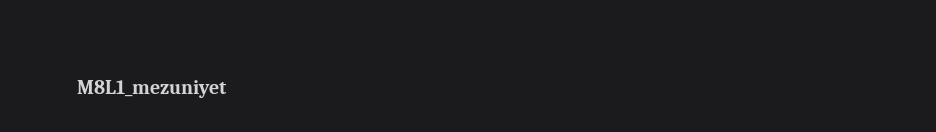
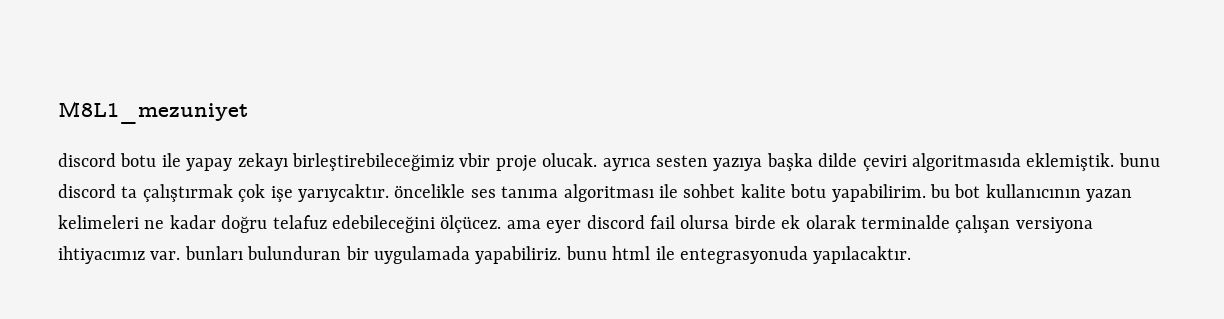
(227, 89) none -> [58,153,1160,172] [58,184,1133,202] [58,215,1093,233] [58,246,912,264] // discord botu ile yapay zekayı birleştirebileceğimiz vbir proje olucak. ayrıca sesten yazıya başka dilde çeviri algoritmasıda eklemiştik. bunu discord ta çalıştırmak çok işe yarıycaktır. öncelikle ses tanıma algoritması ile sohbet kalite botu yapabilirim. bu bot kullanıcının yazan kelimeleri ne kadar doğru telafuz edebileceğini ölçücez. ama eyer discord fail olursa birde ek olarak terminalde çalışan versiyona ihtiyacımız var. bunları bulunduran bir uygulamada yapabiliriz. bunu html ile entegrasyonuda yapılacaktır.

